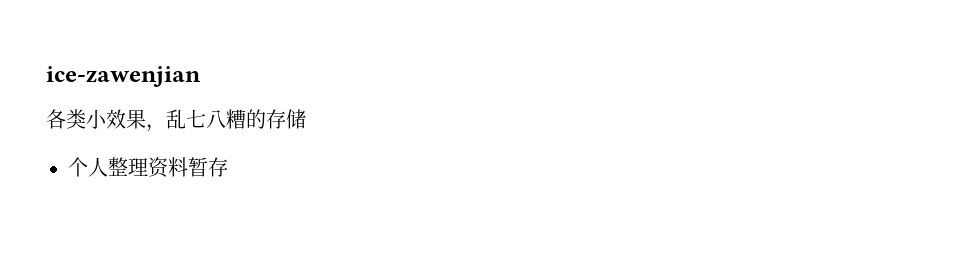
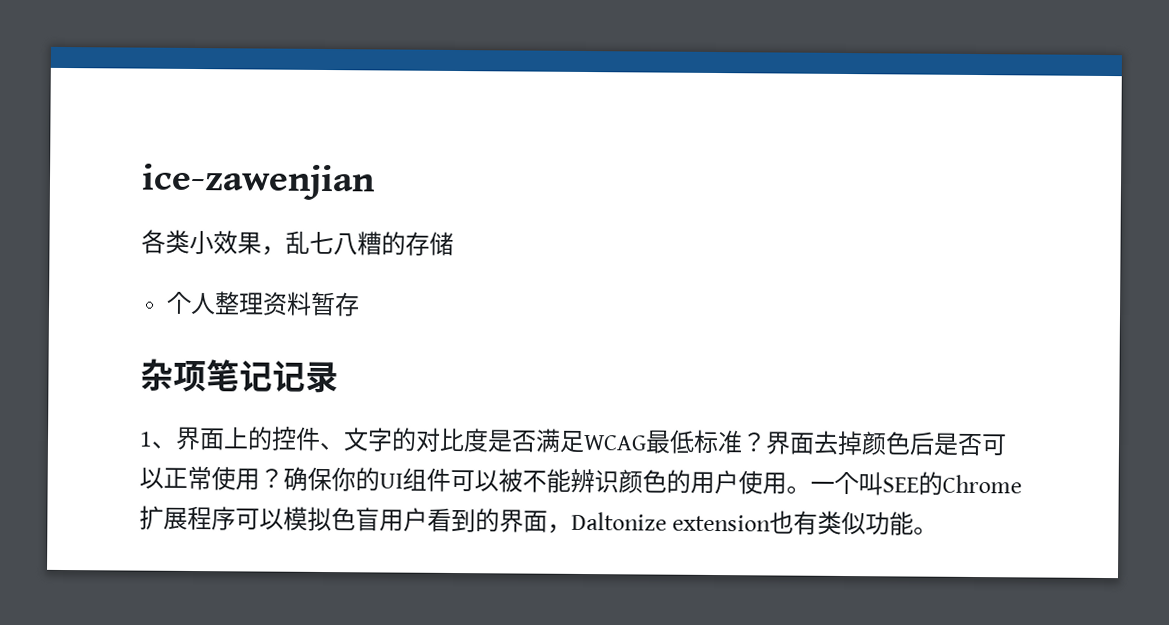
(228, 167) none -> [140,358,339,394] [139,426,1007,457] [139,465,1022,496] [139,505,939,536] // 杂项笔记记录 // 1、界面上的控件、文字的对比度是否满足WCAG最低标准？界面去掉颜色后是否可以正常使用？确保你的UI组件可以被不能辨识颜色的用户使用。一个叫SEE的Chrome扩展程序可以模拟色盲用户看到的界面，Daltonize extension也有类似功能。

